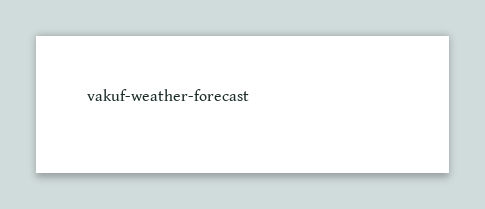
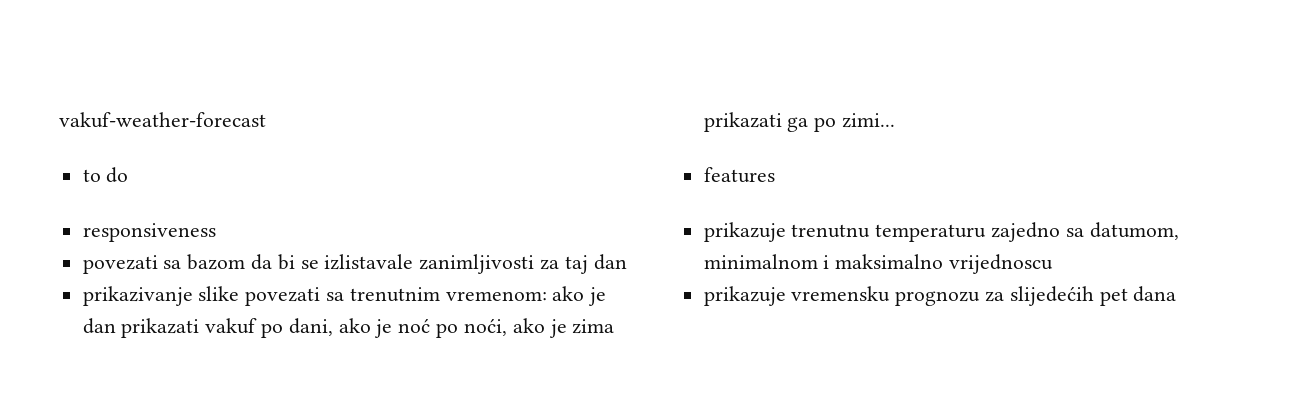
(249, 95) none -> [82,167,129,183] [82,223,216,242] [82,254,627,274] [82,286,607,306] [82,318,615,338] [703,112,896,132] [703,167,775,183] [703,222,1179,242] [703,254,1054,274] [703,286,1177,306] // to do // responsiveness // povezati sa bazom da bi se izlistavale zanimljivosti za taj dan // prikazivanje slike povezati sa trenutnim vremenom: ako je dan prikazati vakuf po dani, ako je noć po noći, ako je zima prikazati ga po zimi... // features // prikazuje trenutnu temperaturu zajedno sa datumom, minimalnom i maksimalno vrijednoscu // prikazuje vremensku prognozu za slijedećih pet dana

